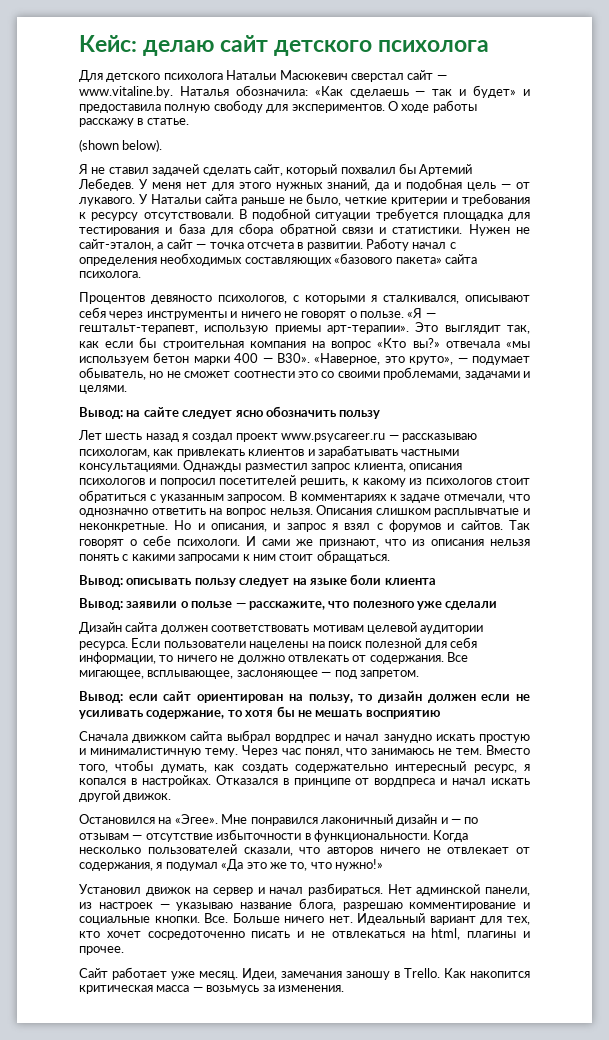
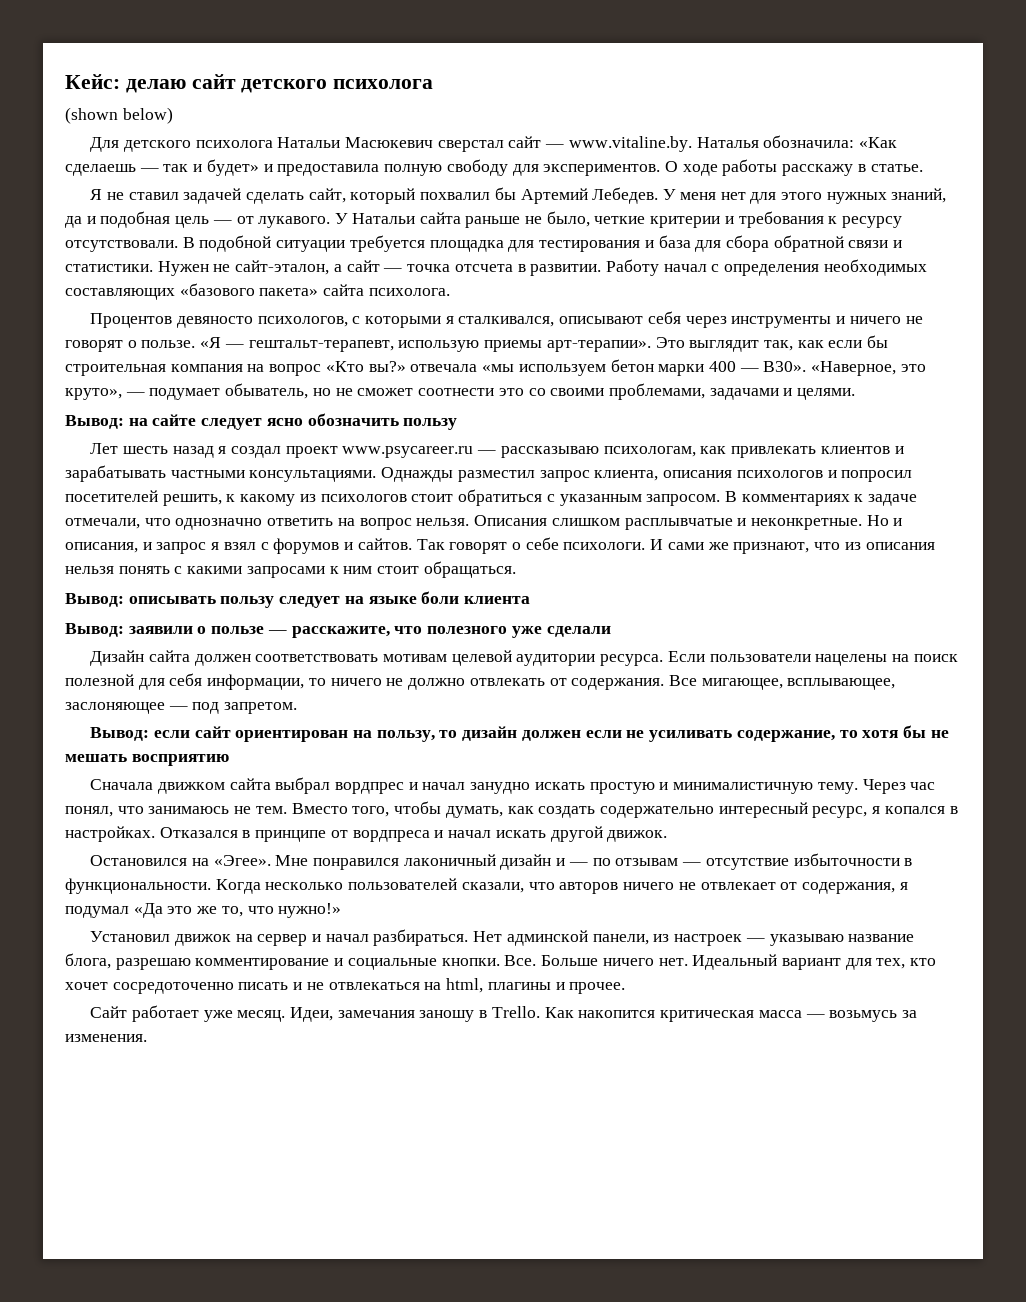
(490, 46) none -> [65,107,173,124] // (shown below)
[79,139,163,152] // (shown below). -> (923, 168) none

